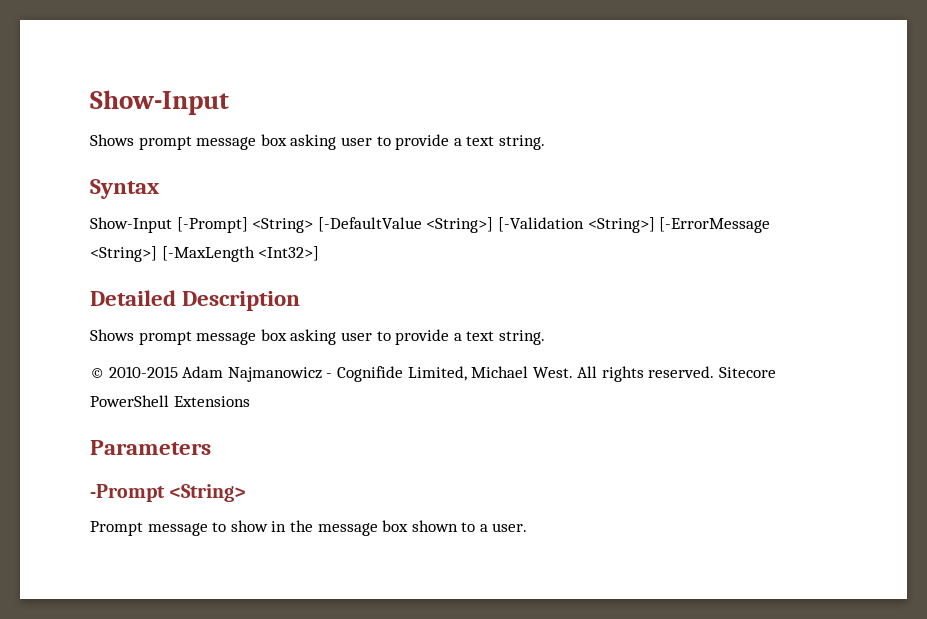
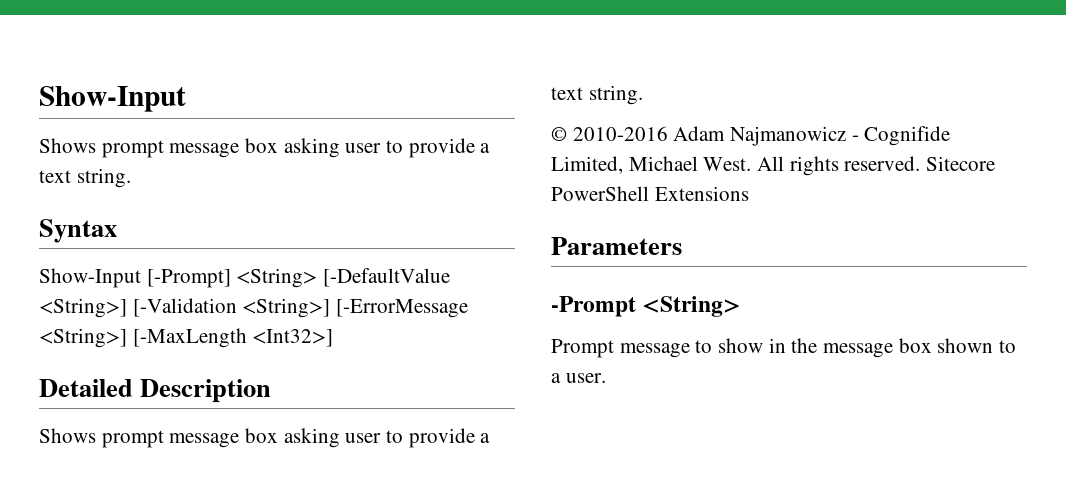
[108,366,178,378] 2010-2015 -> [572,126,668,141] 2010-2016

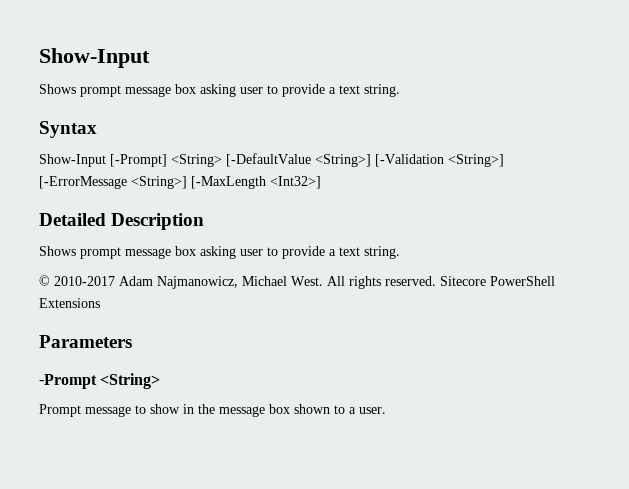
[572,126,951,146] [551,156,623,174] 2010-2016 Adam Najmanowicz - Cognifide Limited, -> [54,276,238,289] 2010-2017 Adam Najmanowicz,

